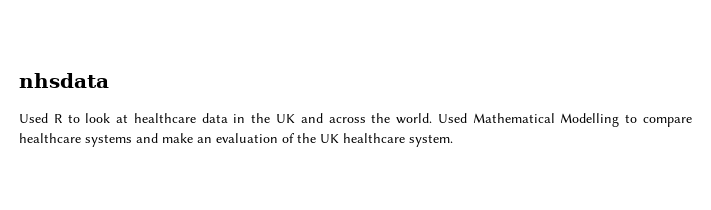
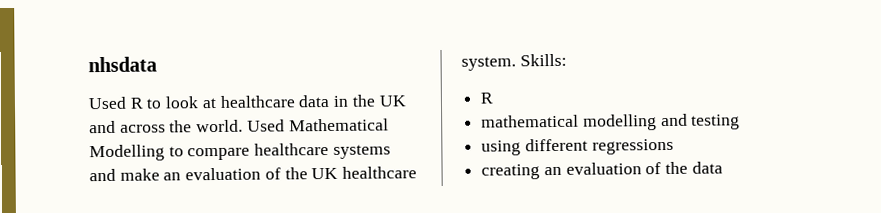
(453, 140) none -> [519,53,567,67] [480,92,494,104] [481,113,741,131] [481,138,674,156] [481,161,723,180] Skills: // R // mathematical modelling and testing // using different regressions // creating an evaluation of the data

